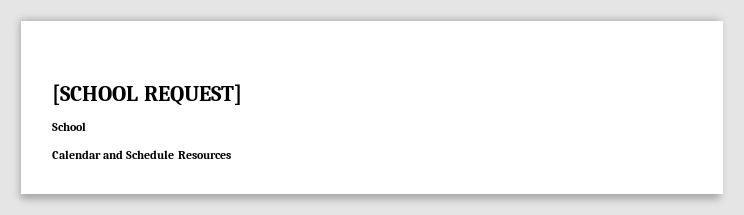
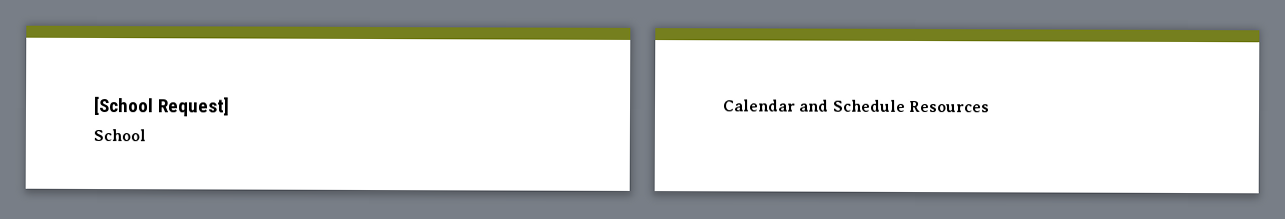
[52,84,242,106] [SCHOOL REQUEST] -> [93,95,231,117] [School Request]

